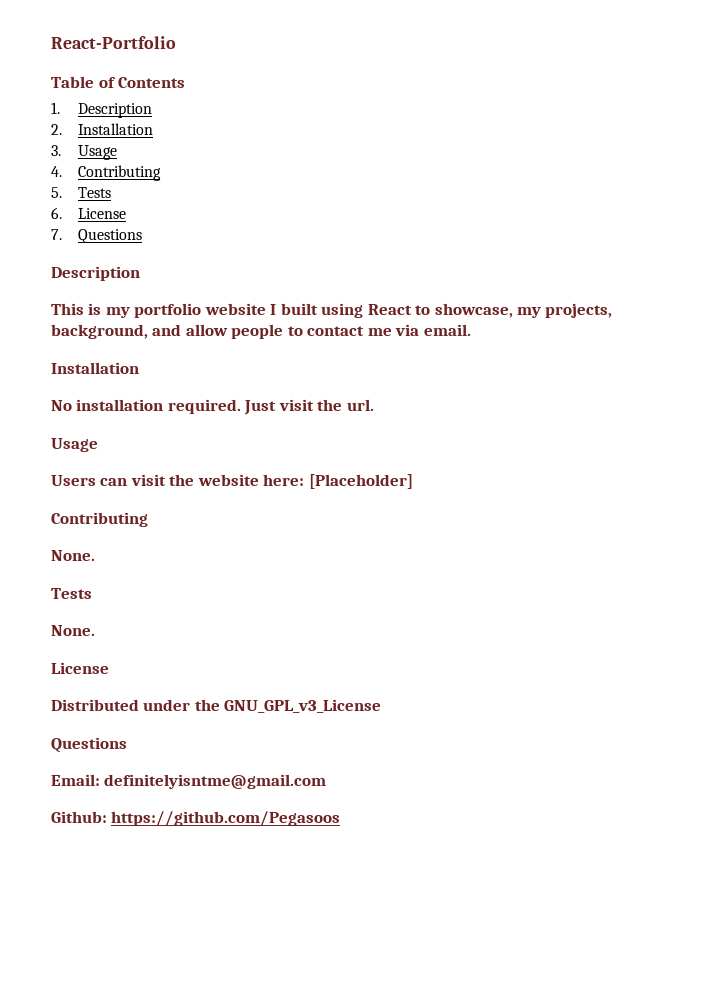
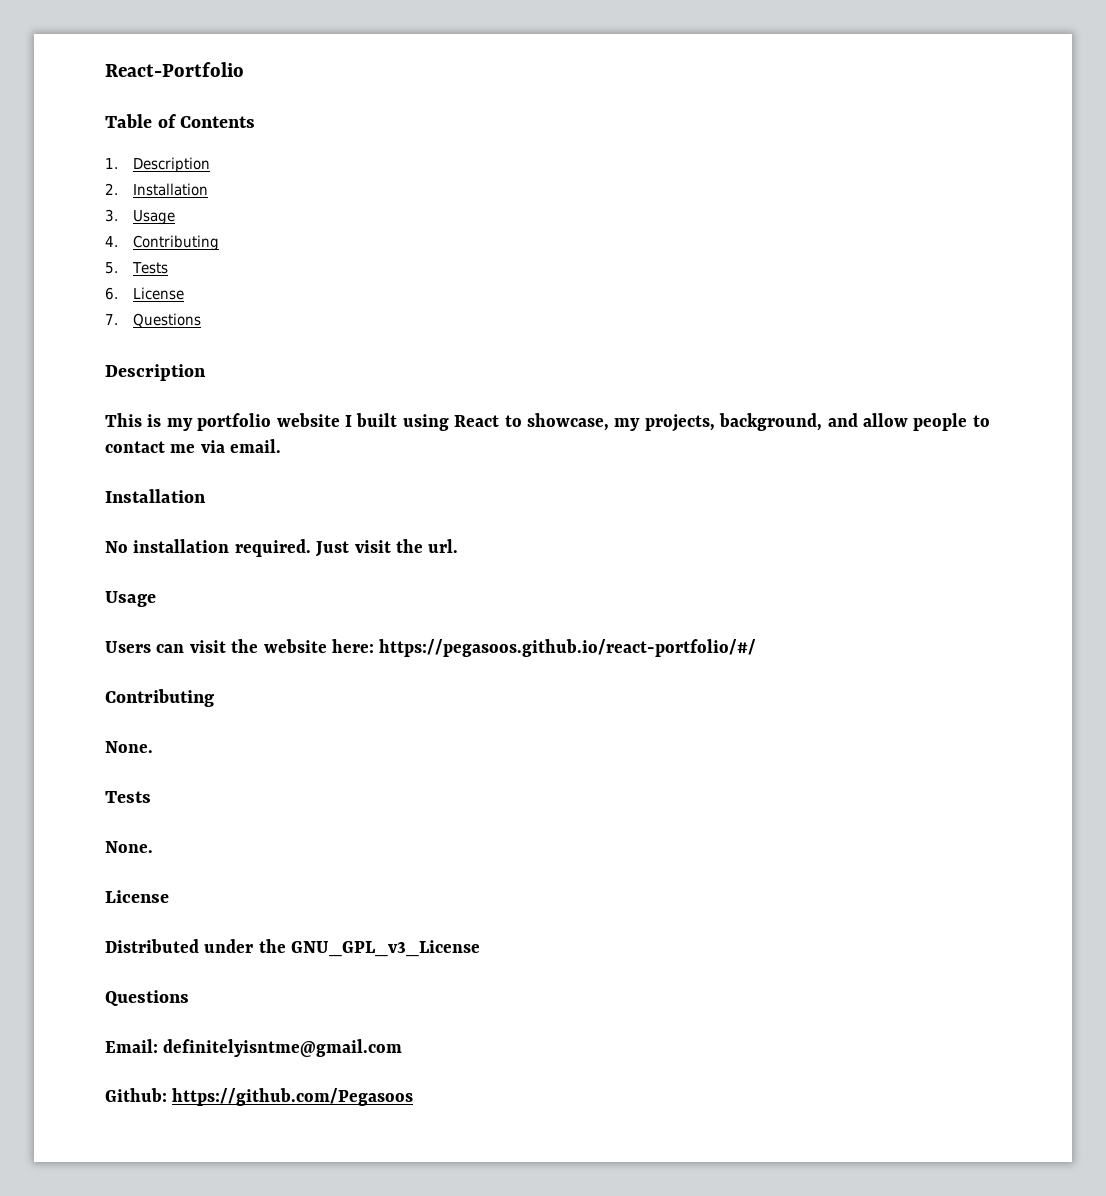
[308,474,413,489] [Placeholder] -> [379,639,757,657] https://pegasoos.github.io/react-portfolio/#/

